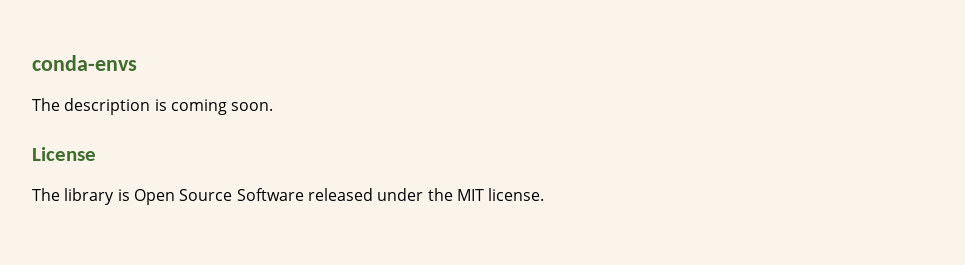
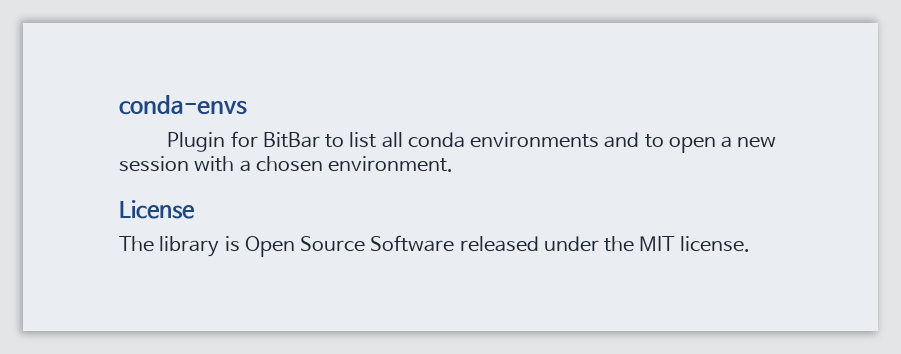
[32,98,274,115] The description is coming soon. -> [167,131,777,153] [119,156,454,172] Plugin for BitBar to list all conda environments and to open a new session with a chosen environment.

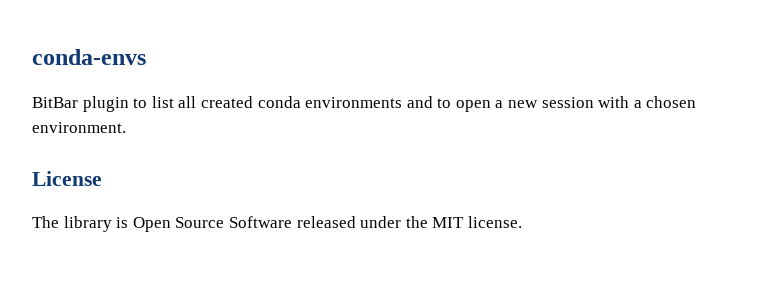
[167,131,320,152] Plugin for BitBar -> [32,96,129,112] BitBar plugin
(403, 140) none -> [200,96,253,108] created

